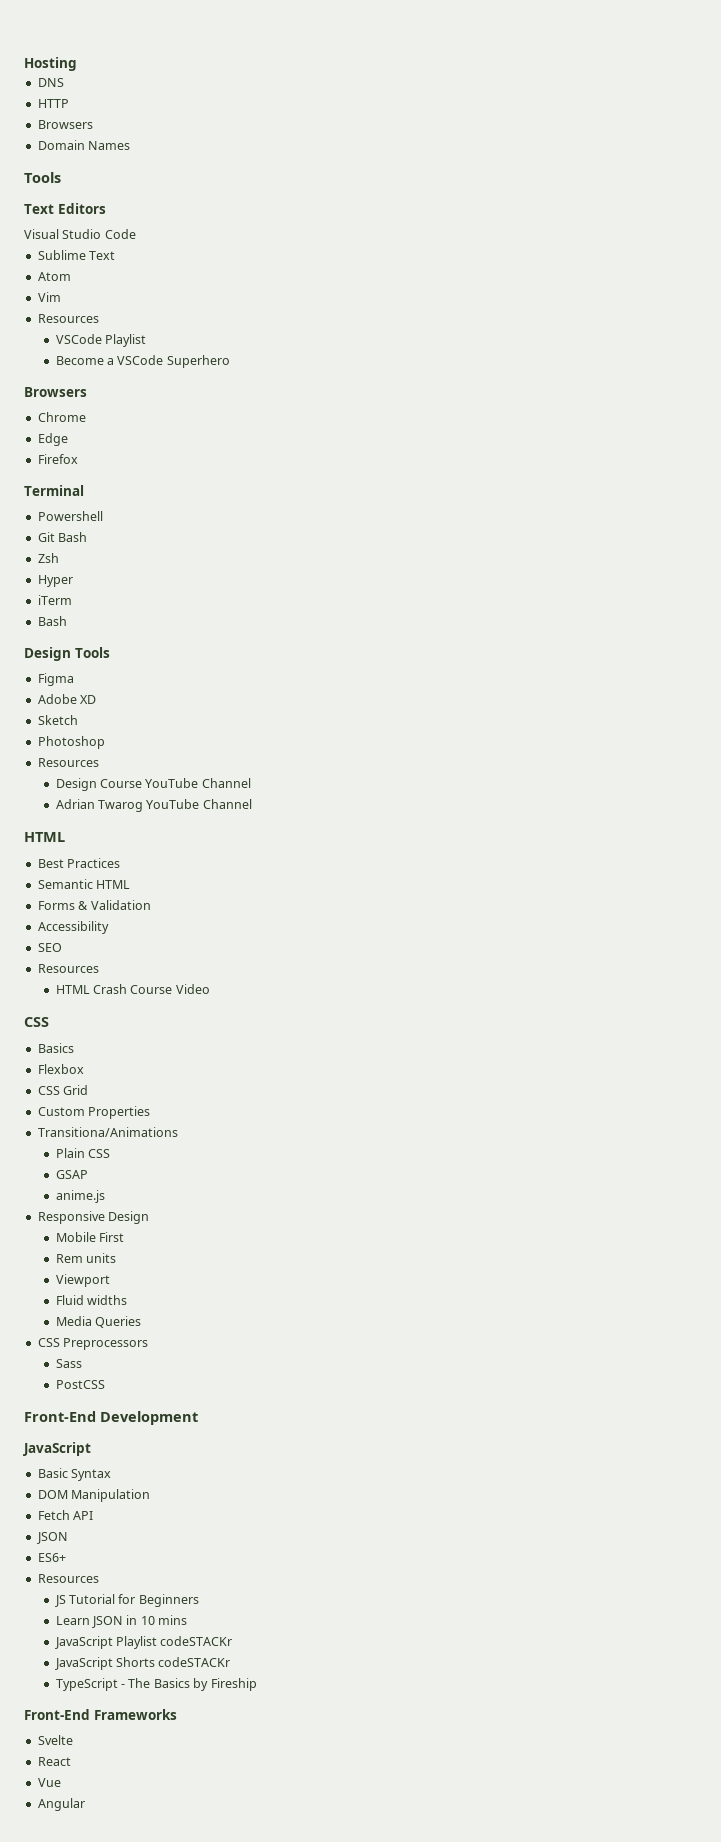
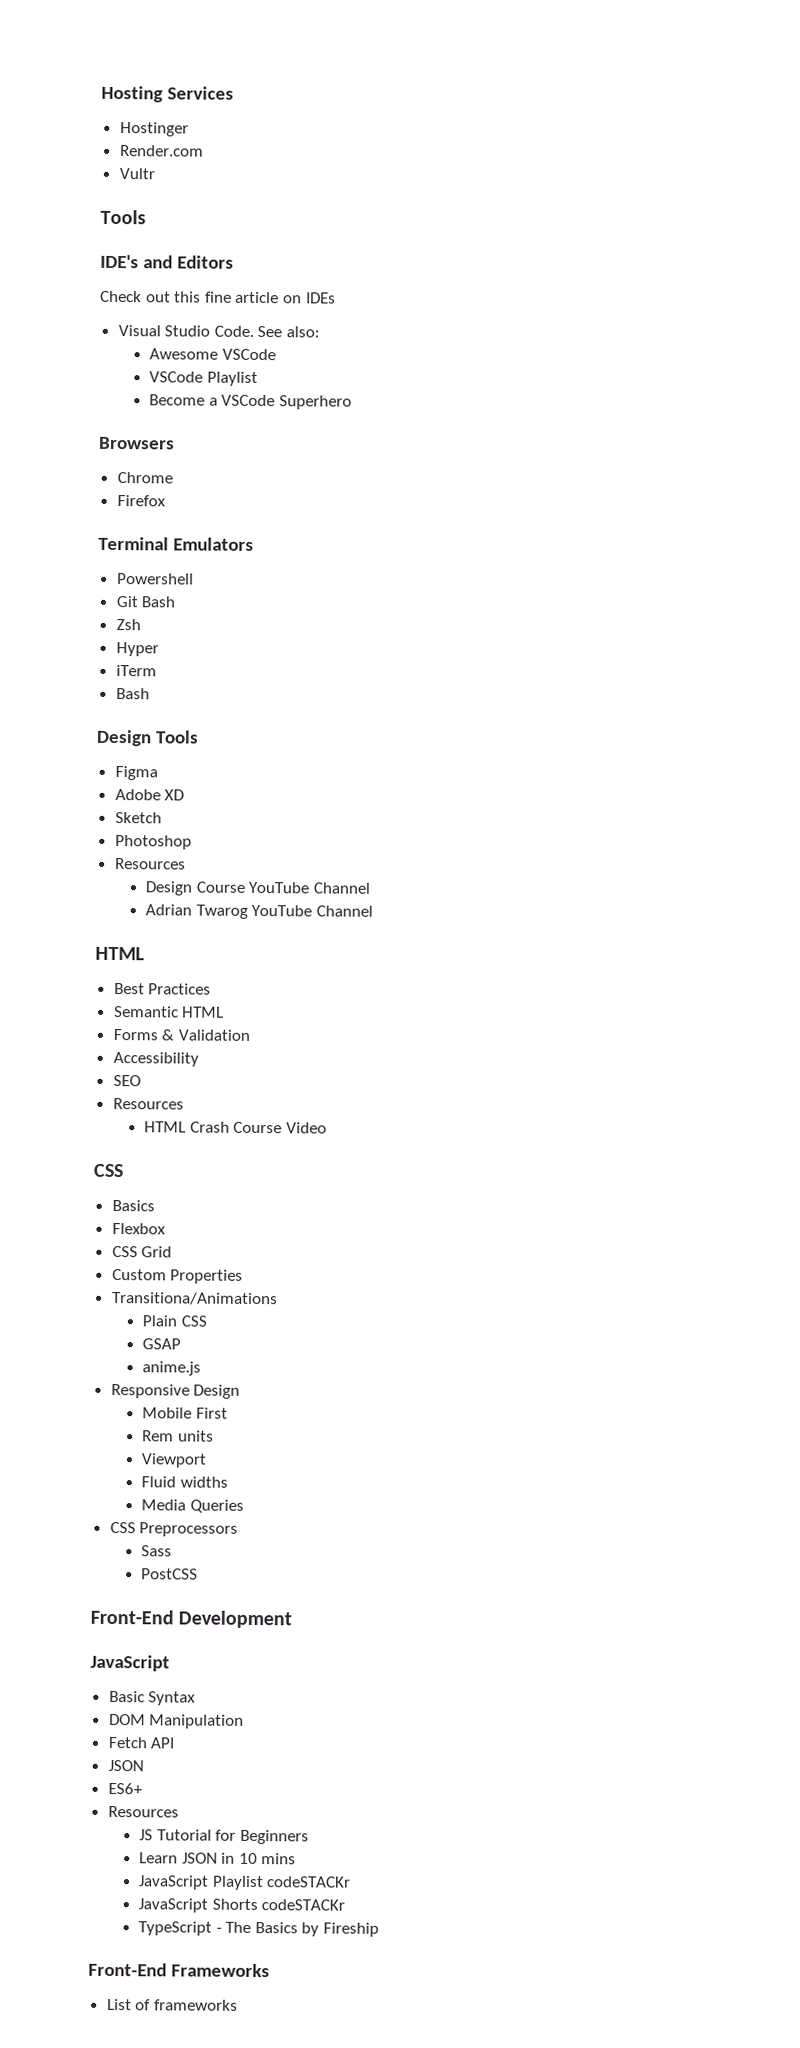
[37,78,64,87] [37,99,69,108] [37,120,93,129] [37,140,131,150] [24,172,61,183] [24,204,54,214] // DNS // HTTP // Browsers // Domain Names // Tools // Text -> [166,86,234,100] [119,122,189,137] [119,145,204,157] [118,168,155,180] [100,209,146,225] [100,254,173,269] Services // Hostinger // Render.com // Vultr // Tools // IDE's and
[24,229,136,239] [37,250,116,260] [37,272,71,281] [37,292,61,302] [37,314,99,323] Visual Studio Code // Sublime Text // Atom // Vim // Resources -> [100,290,336,304] [117,325,321,338] [149,348,276,361] Check out this fine article on IDEs // Visual Studio Code. See also: // Awesome VSCode
[37,433,68,446] // Edge -> (173, 478) none
(84, 490) none -> [172,537,254,551] Emulators
[37,1735,73,1745] [37,1757,71,1766] [37,1778,61,1787] [37,1798,85,1811] Svelte // React // Vue // Angular -> [106,1998,238,2011] List of frameworks

